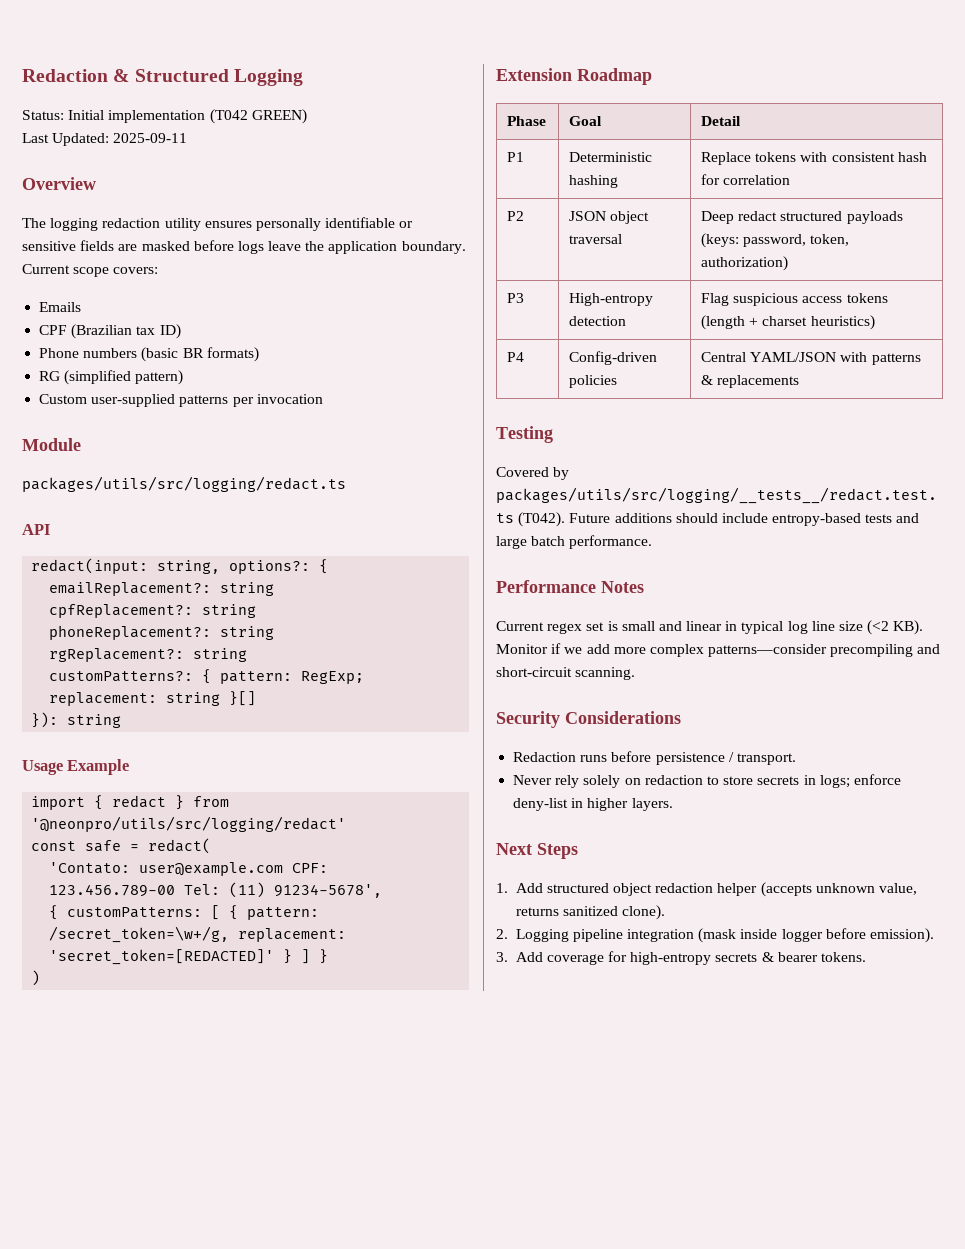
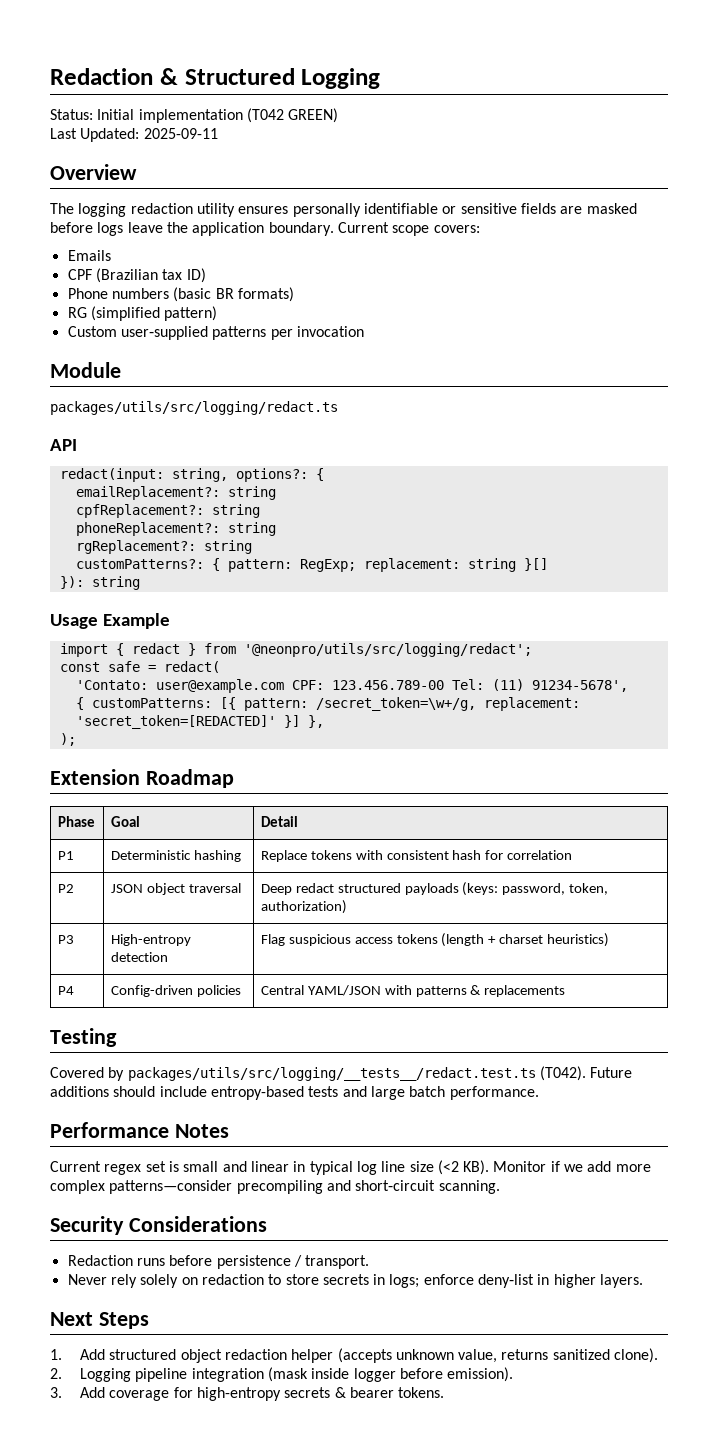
[31,816,347,832] '@neonpro/utils/src/logging/redact' -> [243,643,532,657] '@neonpro/utils/src/logging/redact';
[211,905,239,920] [ { -> [219,697,236,710] [{
[283,949,329,964] [31,970,41,986] } ] } // ) -> [283,715,324,728] [59,733,76,746] }] }, // );

